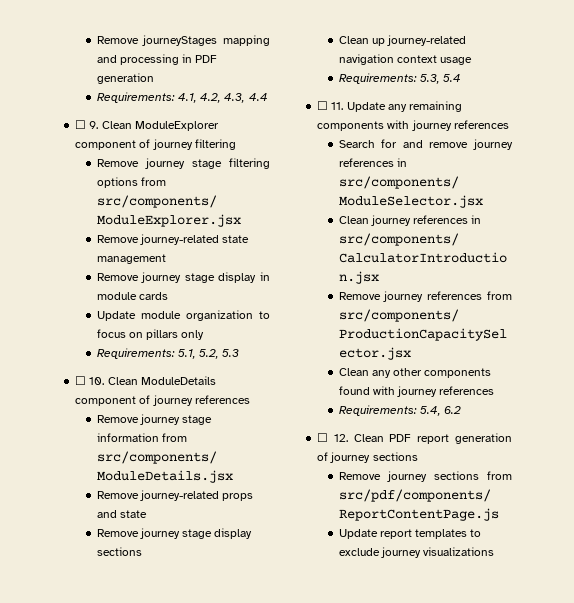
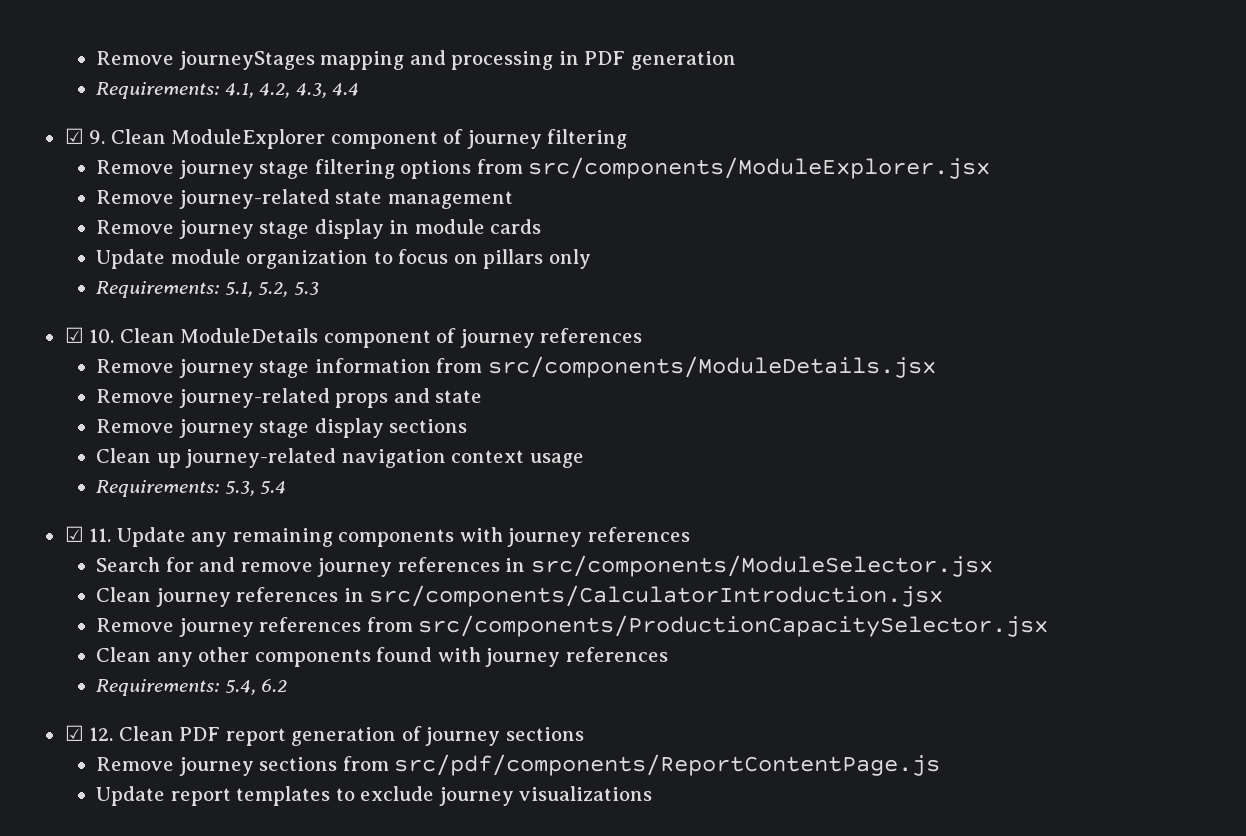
[75,120,87,129] ☐ -> [64,128,84,144] ☑
[75,376,87,385] ☐ -> [64,327,84,343] ☑
[317,101,329,110] ☐ -> [64,526,84,542] ☑
[317,433,329,442] ☐ -> [64,725,84,741] ☑

